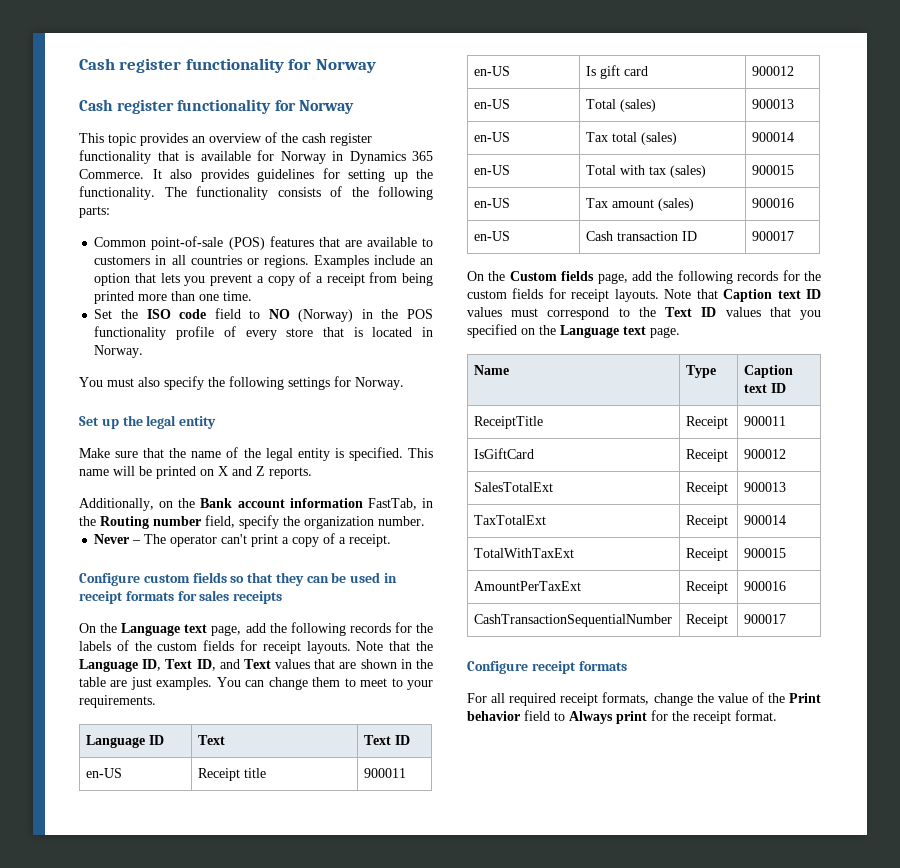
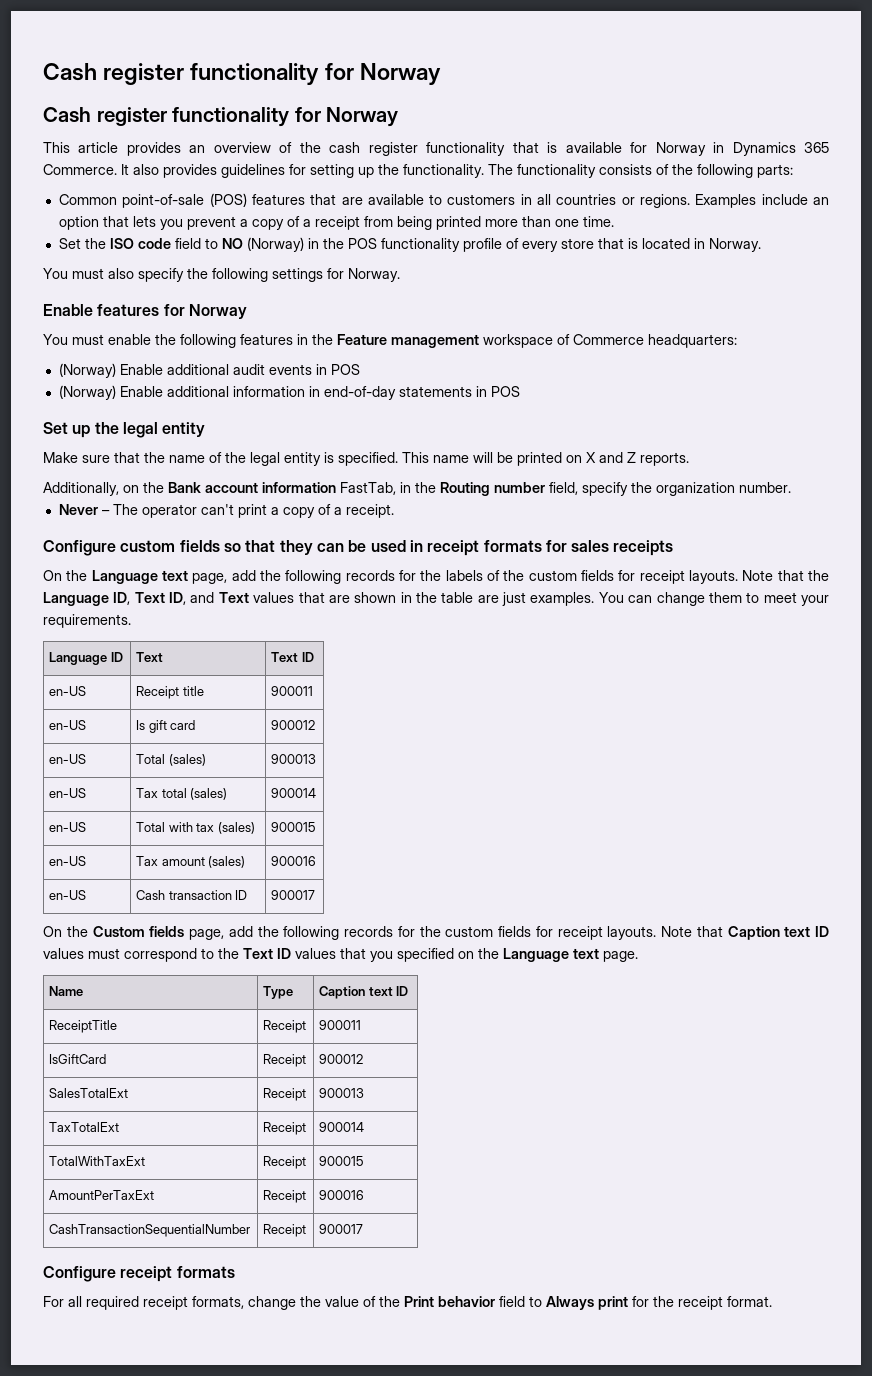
[108,133,136,146] topic -> [78,142,119,153] article
(404, 383) none -> [43,304,247,319] [43,334,737,348] [58,363,360,378] [58,385,520,400] // Enable features for Norway // You must enable the following features in the Feature management workspace of Commerce headquarters: // (Norway) Enable additional audit events in POS // (Norway) Enable additional information in end-of-day statements in POS
[391,678,403,687] to -> (797, 597) none

